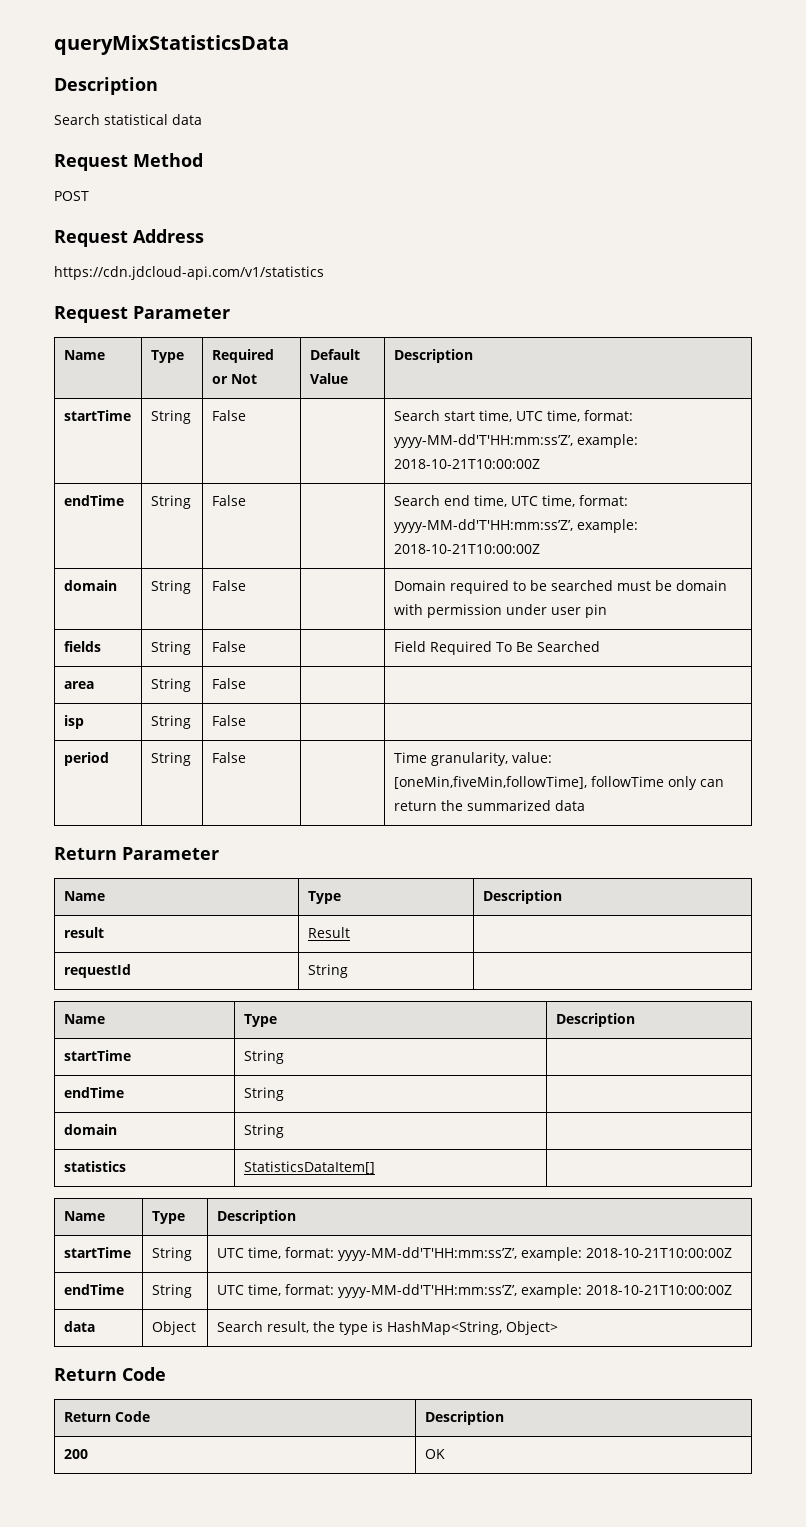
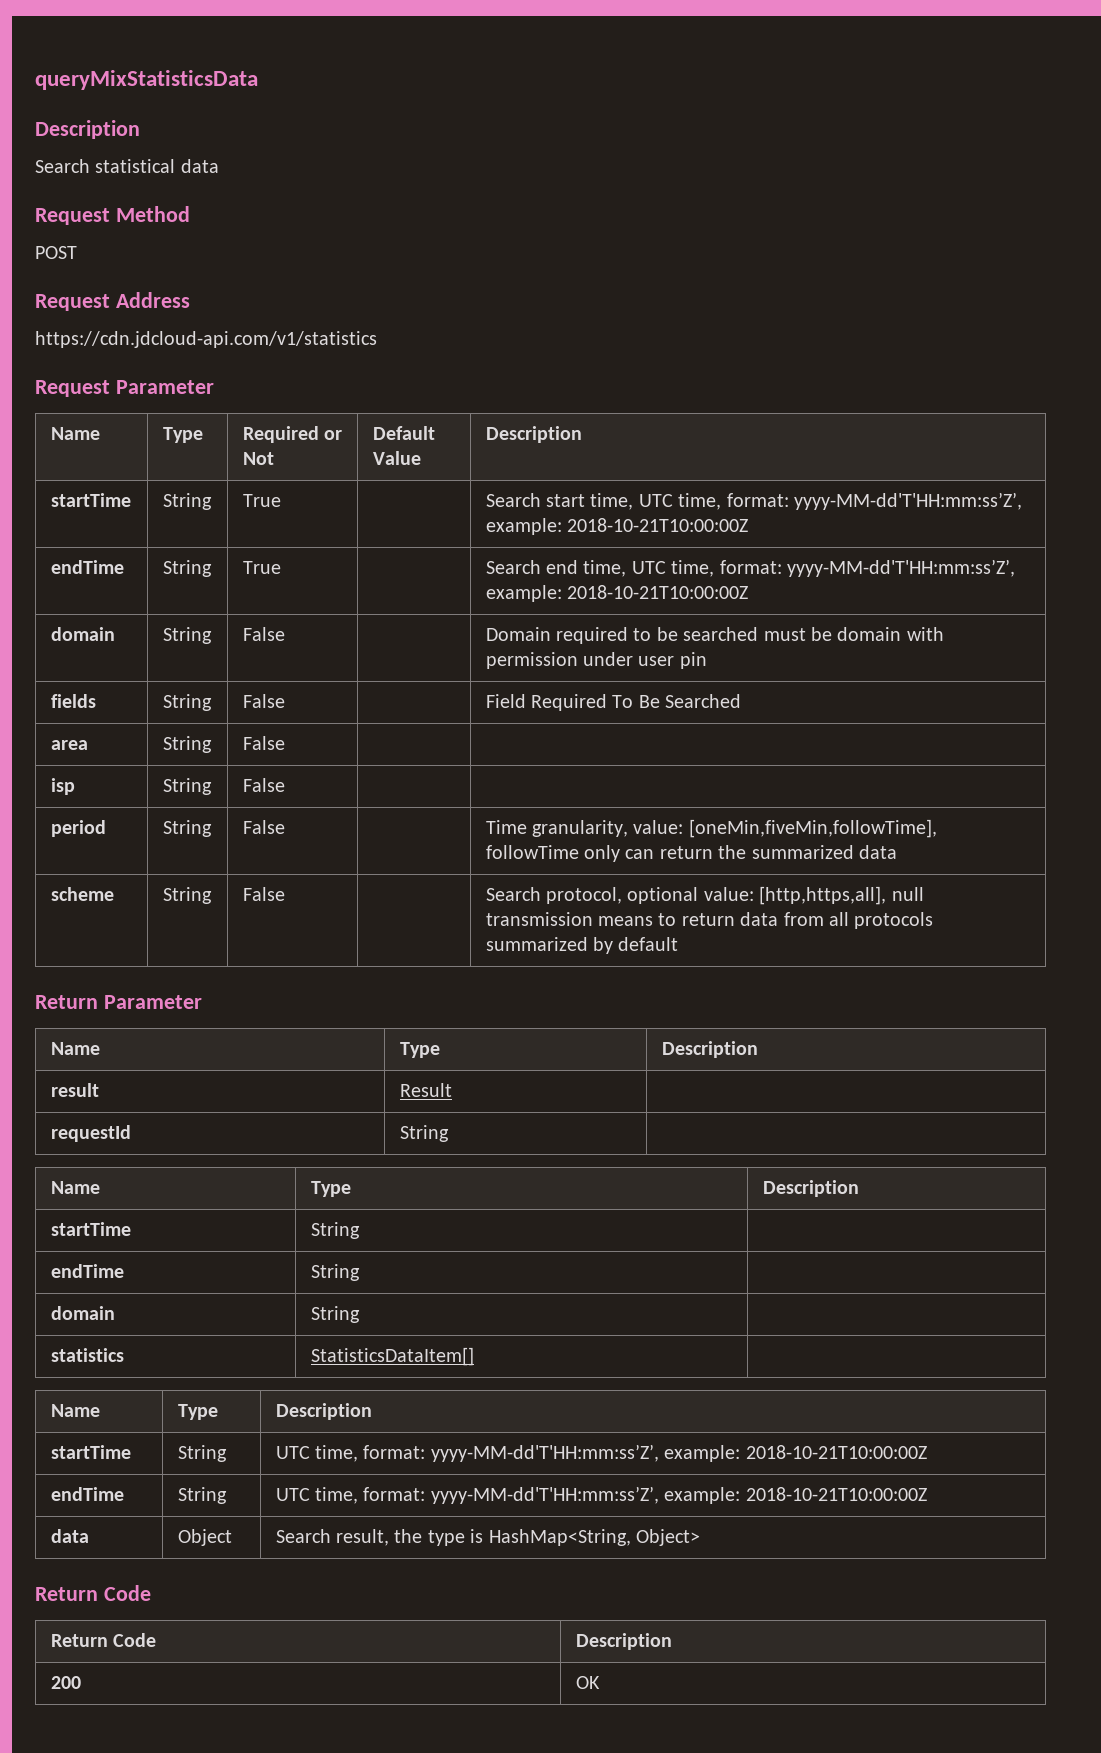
[211,410,246,421] False -> [242,494,281,507] True
[211,495,246,506] False -> [242,561,281,574] True
(585, 805) none -> [50,887,114,901] [162,887,212,904] [242,887,285,901] [485,886,924,905] [485,912,934,929] [485,937,679,954] // scheme | String | False | | Search protocol, optional value: [http,https,all], null transmission means to return data from all protocols summarized by default

